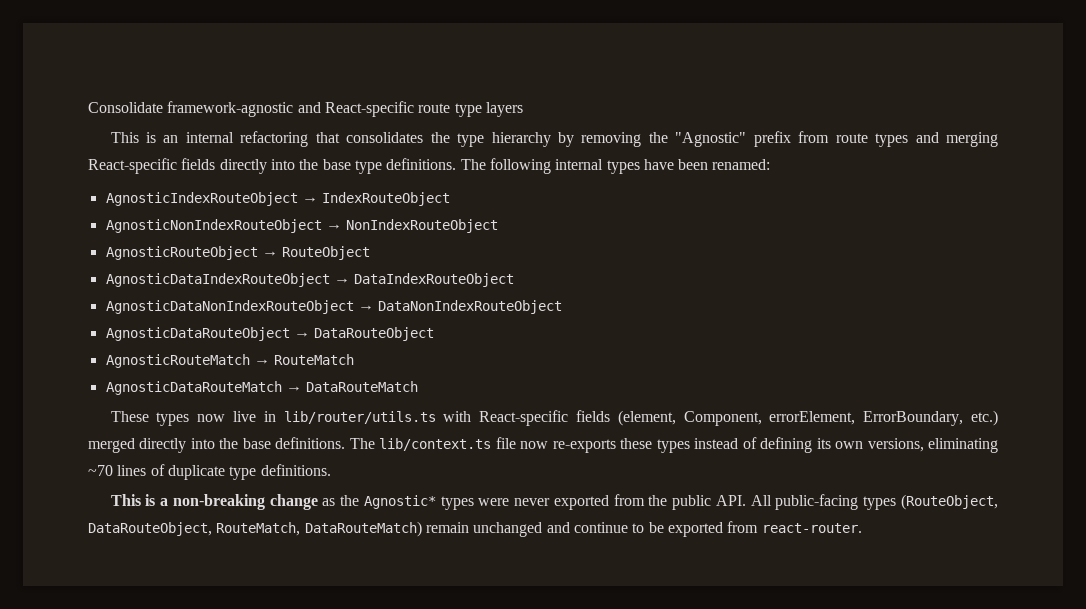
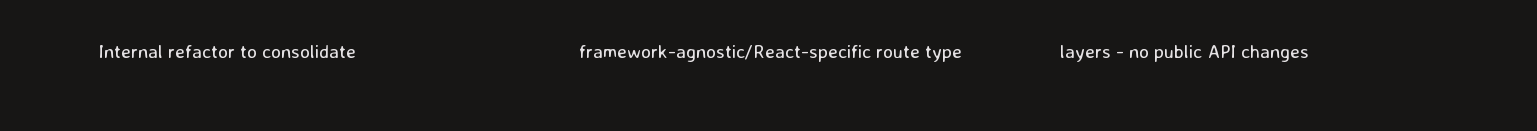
[88,101,523,117] [110,131,998,147] [88,158,771,174] [105,192,451,206] [105,219,499,233] [105,246,371,260] [105,273,515,287] [105,300,563,314] [105,327,435,341] [105,354,355,368] [105,381,419,395] [110,410,998,426] [88,437,999,453] [88,464,331,480] [110,494,999,510] [88,521,862,537] Consolidate framework-agnostic and React-specific route type layers // This is an internal refactoring that consolidates the type hierarchy by removing the "Agnostic" prefix from route types and merging React-specific fields directly into the base type definitions. The following internal types have been renamed: // AgnosticIndexRouteObject → IndexRouteObject // AgnosticNonIndexRouteObject → NonIndexRouteObject // AgnosticRouteObject → RouteObject // AgnosticDataIndexRouteObject → DataIndexRouteObject // AgnosticDataNonIndexRouteObject → DataNonIndexRouteObject // AgnosticDataRouteObject → DataRouteObject // AgnosticRouteMatch → RouteMatch // AgnosticDataRouteMatch → DataRouteMatch // These types now live in lib/router/utils.ts with React-specific fields (element, Component, errorElement, ErrorBoundary, etc.) merged directly into the base definitions. The lib/context.ts file now re-exports these types instead of defining its own versions, eliminating ~70 lines of duplicate type definitions. // This is a non-breaking change as the Agnostic* types were never exported from the public API. All public-facing types (RouteObject, DataRouteObject, RouteMatch, DataRouteMatch) remain unchanged and continue to be exported from react-router. -> [98,45,1309,62] Internal refactor to consolidate framework-agnostic/React-specific route type layers - no public API changes

